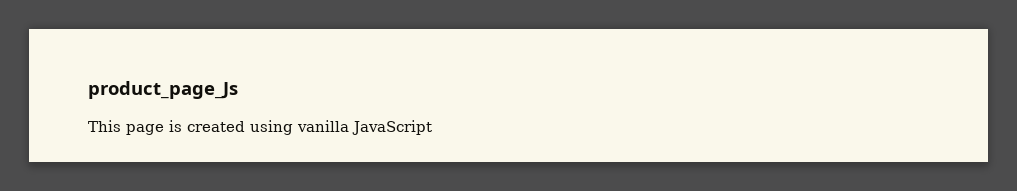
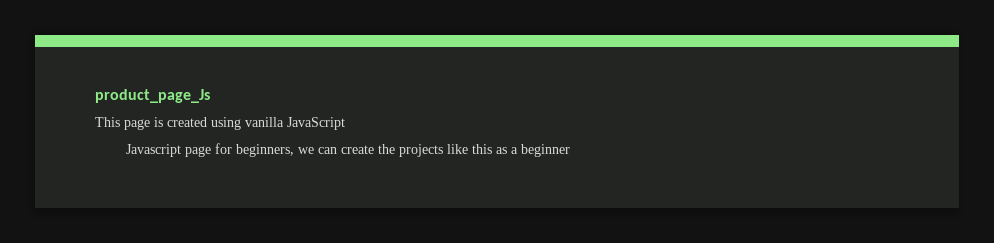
(432, 127) none -> [125,143,570,157] // Javascript page for beginners, we can create the projects like this as a beginner

